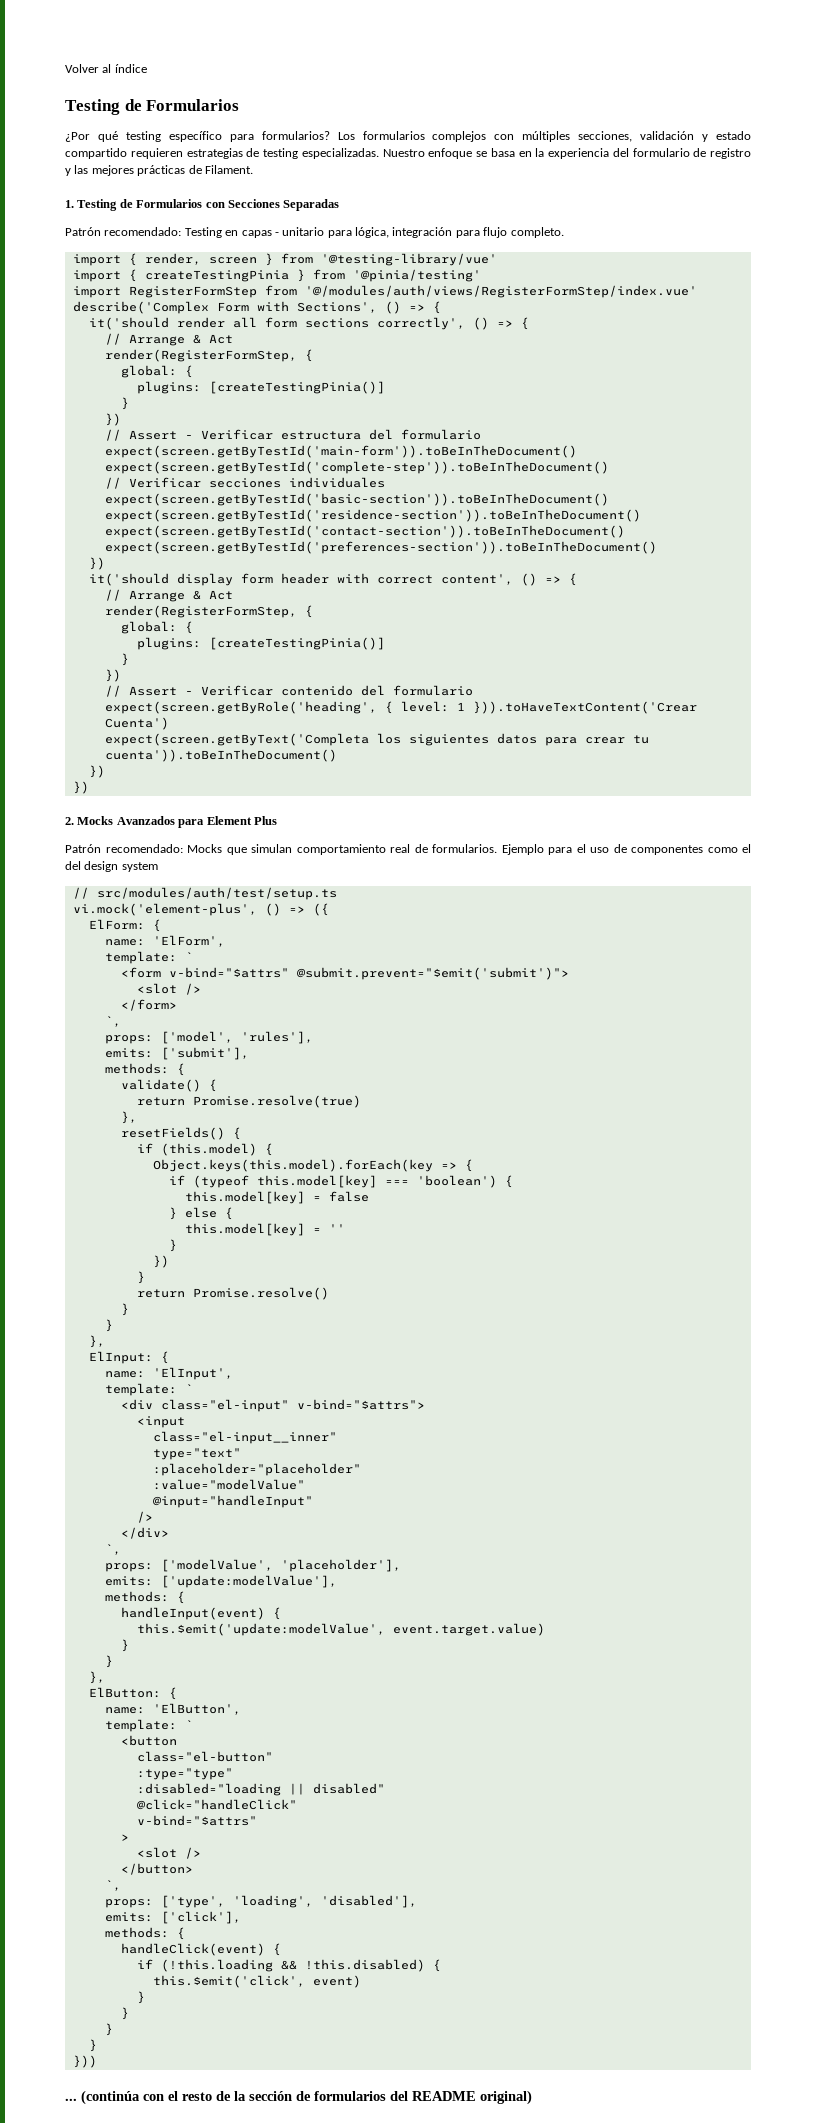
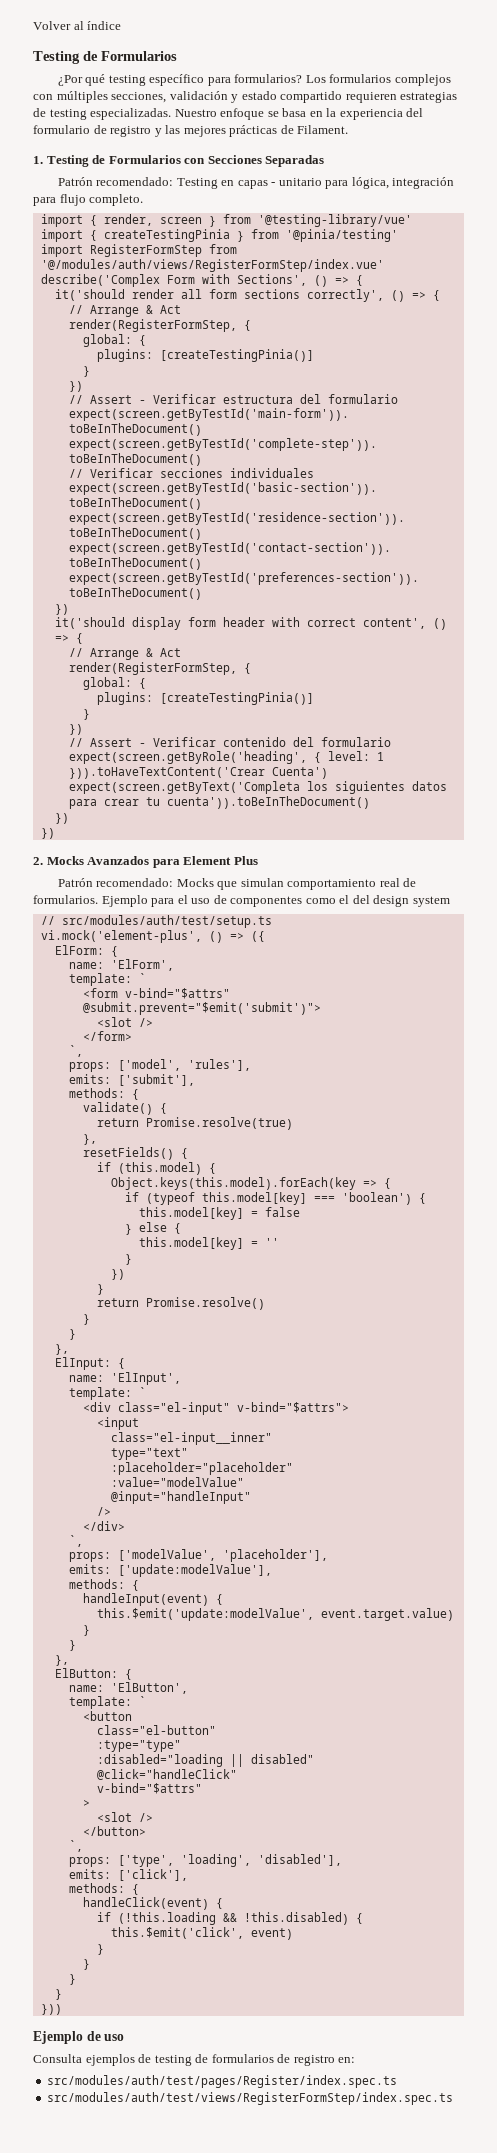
[65,2090,532,2105] ... (continúa con el resto de la sección de formularios del README original) -> [33,2031,125,2044] [33,2054,356,2066] [47,2075,398,2088] [47,2092,454,2105] Ejemplo de uso // Consulta ejemplos de testing de formularios de registro en: // src/modules/auth/test/pages/Register/index.spec.ts // src/modules/auth/test/views/RegisterFormStep/index.spec.ts

